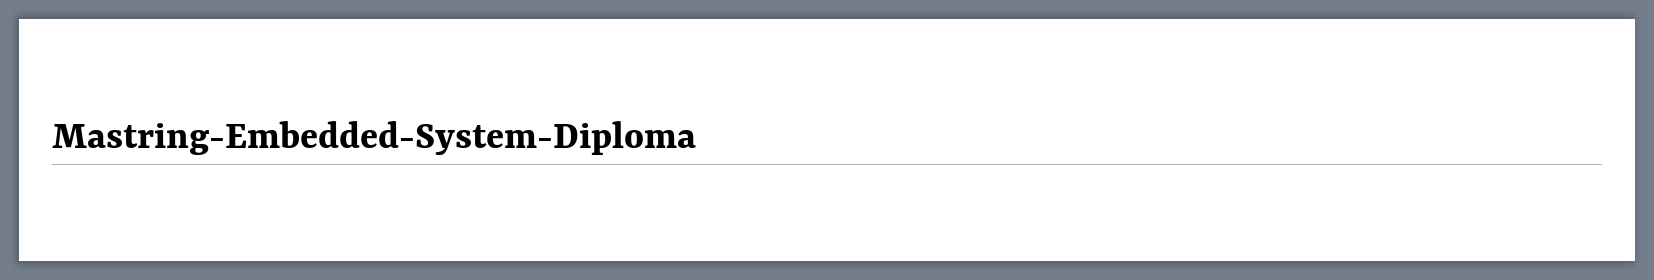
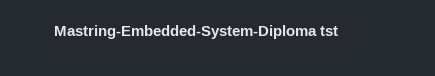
(696, 138) none -> [320,26,339,36] tst

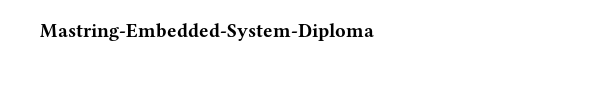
[320,26,339,36] tst -> (374, 32) none

